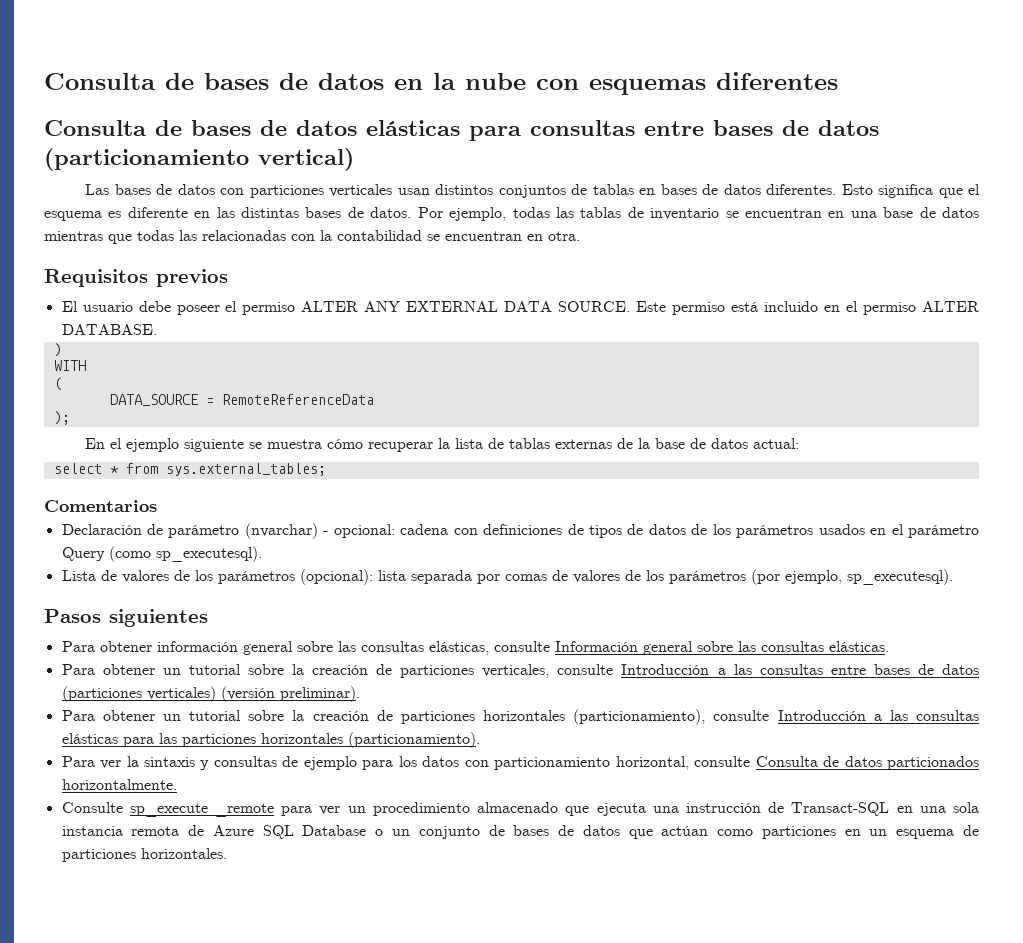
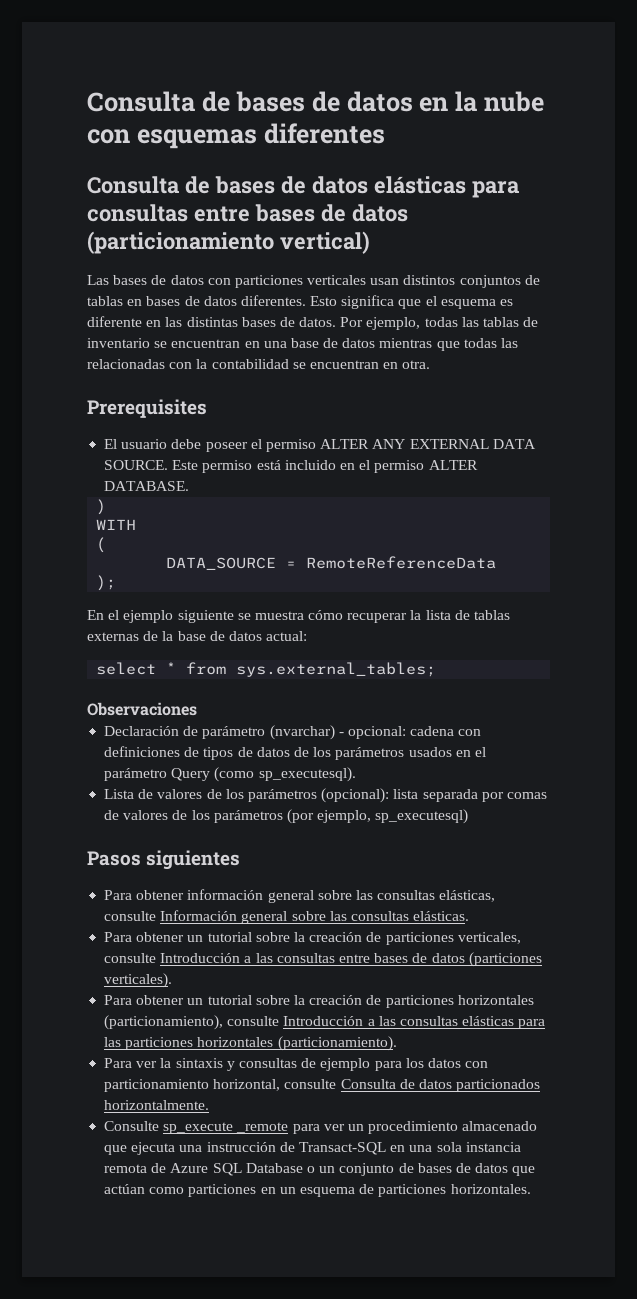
[44,269,228,287] Requisitos previos -> [87,399,207,418] Prerequisites
[44,500,157,512] Comentarios -> [87,702,197,716] Observaciones
[846,569,953,585] sp_executesql). -> [375,809,469,824] sp_executesql)
[146,686,360,702] verticales) (versión preliminar). -> [104,973,173,988] verticales).

